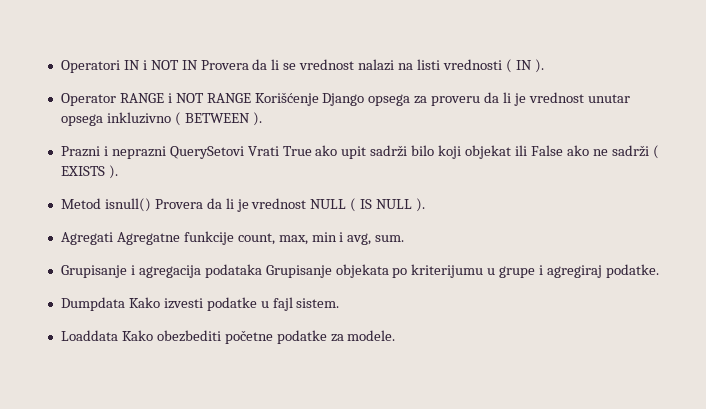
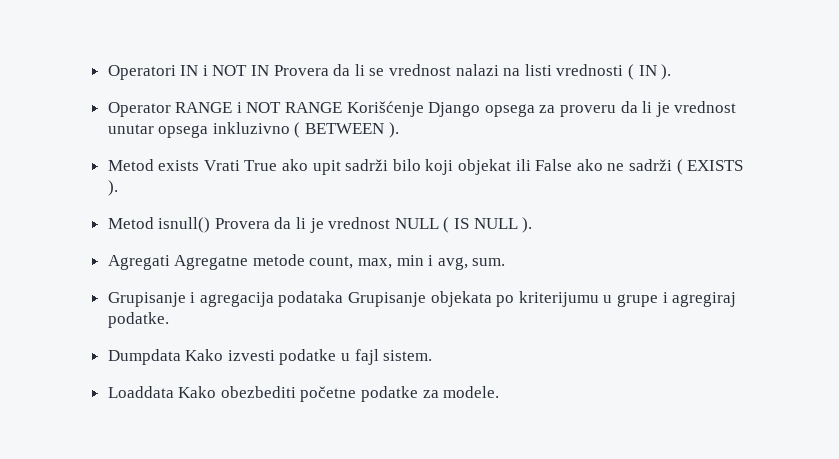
[60,146,244,159] Prazni i neprazni QuerySetovi -> [107,159,200,171] Metod exists
[183,231,234,245] funkcije -> [252,254,305,266] metode

